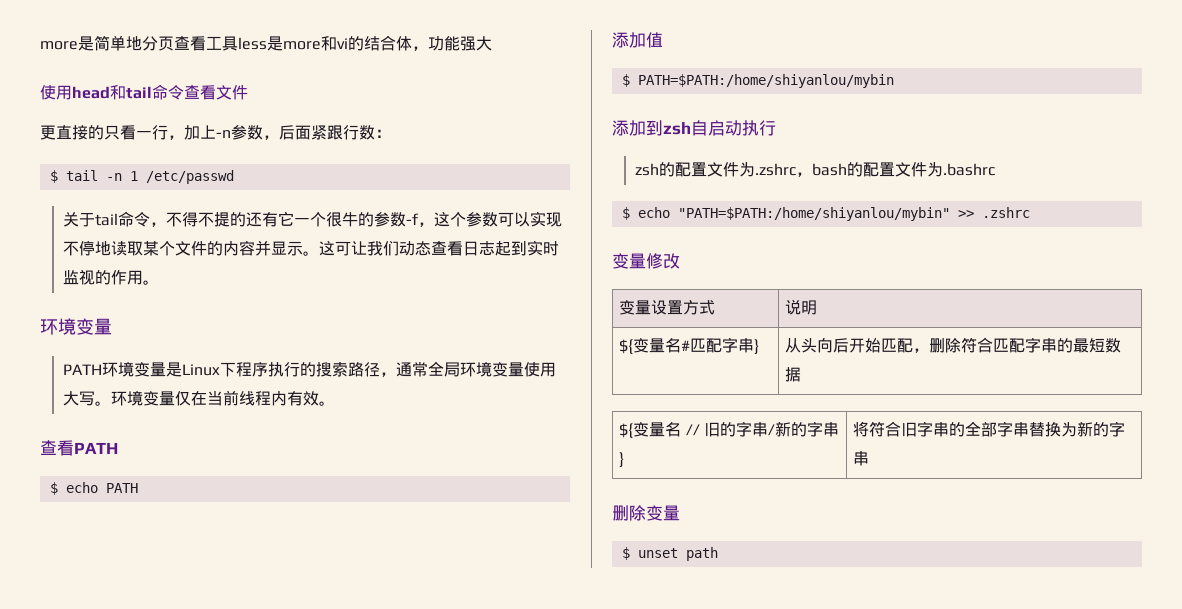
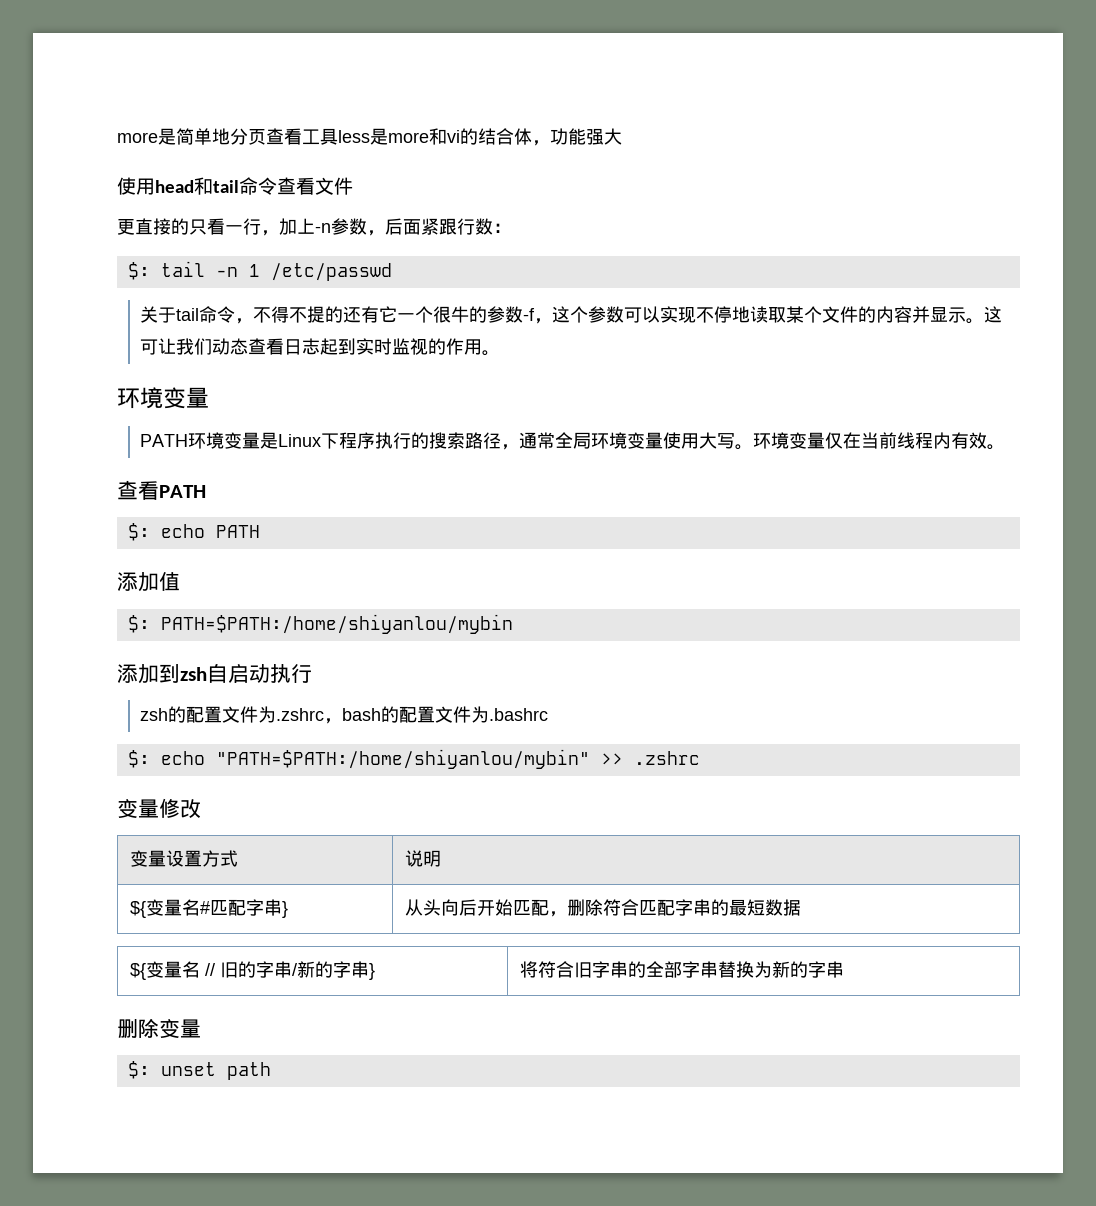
[49,170,58,183] $ -> [127,262,150,280] $:
[49,482,58,495] $ -> [127,523,150,541] $:
[621,74,630,87] $ -> [127,615,150,633] $:
[621,207,630,220] $ -> [127,750,150,768] $:
[621,547,630,560] $ -> [127,1061,150,1079] $:

